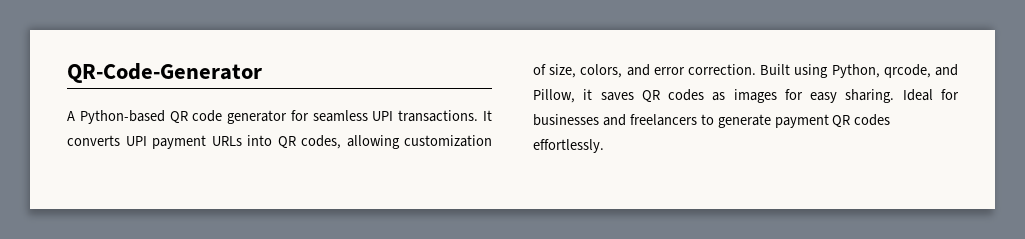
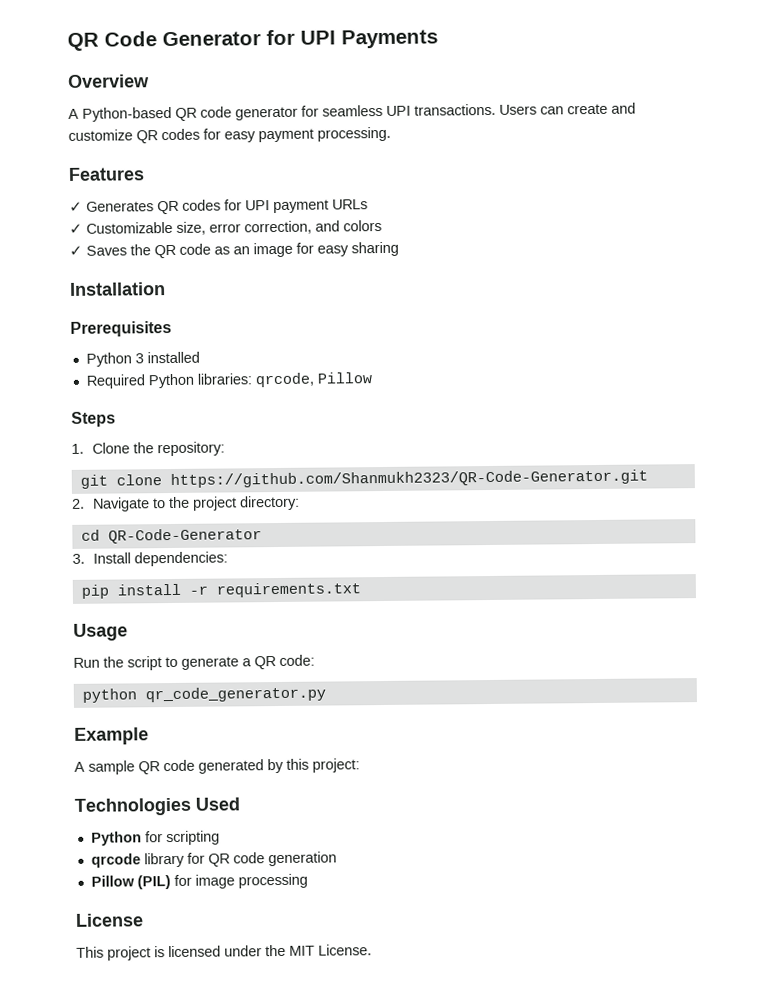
[67,63,262,83] QR-Code-Generator -> [67,29,438,51] [68,74,150,88] QR Code Generator for UPI Payments // Overview
[482,110,492,121] [67,135,492,149] [533,64,958,78] [533,89,959,103] [533,114,891,128] [533,139,604,153] It converts UPI payment URLs into QR codes, allowing customization of size, colors, and error correction. Built using Python, qrcode, and Pillow, it saves QR codes as images for easy sharing. Ideal for businesses and freelancers to generate payment QR codes effortlessly. -> [499,102,636,115] [68,126,391,144] [68,167,145,181] [69,199,368,215] [69,220,382,235] [69,241,399,259] [69,282,166,296] [70,320,172,337] [85,351,200,367] [85,372,372,389] [71,411,116,427] [71,441,225,457] [79,469,648,489] [72,495,300,512] [80,528,262,544] [72,551,228,567] [80,582,361,599] [73,623,128,641] [73,654,315,671] [81,686,326,703] [74,727,149,745] [74,758,360,775] [74,797,240,816] [90,830,220,846] [90,851,337,868] [90,873,308,890] [75,913,144,927] [76,944,372,961] Users can create and customize QR codes for easy payment processing. // Features // ✓ Generates QR codes for UPI payment URLs // ✓ Customizable size, error correction, and colors // ✓ Saves the QR code as an image for easy sharing // Installation // Prerequisites // Python 3 installed // Required Python libraries: qrcode, Pillow // Steps // 1. Clone the repository: // git clone https://github.com/Shanmukh2323/QR-Code-Generator.git // 2. Navigate to the project directory: // cd QR-Code-Generator // 3. Install dependencies: // pip install -r requirements.txt // Usage // Run the script to generate a QR code: // python qr_code_generator.py // Example // A sample QR code generated by this project: // Technologies Used // Python for scripting // qrcode library for QR code generation // Pillow (PIL) for image processing // License // This project is licensed under the MIT License.

